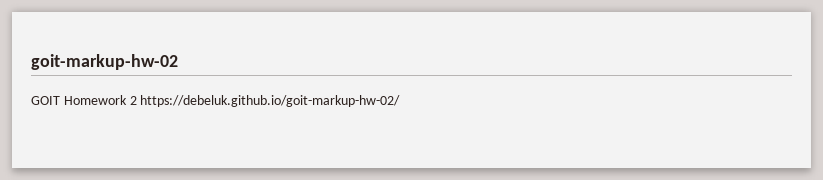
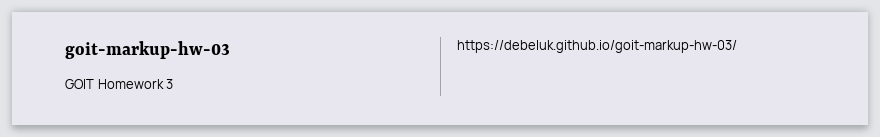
[31,54,178,70] goit-markup-hw-02 -> [65,41,230,59] goit-markup-hw-03
[129,95,401,107] 2 https://debeluk.github.io/goit-markup-hw-02/ -> [166,79,174,89] [457,40,737,53] 3 https://debeluk.github.io/goit-markup-hw-03/

